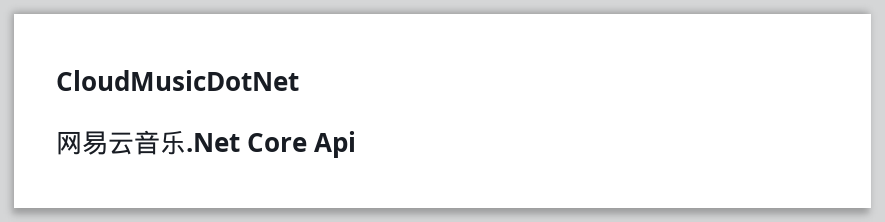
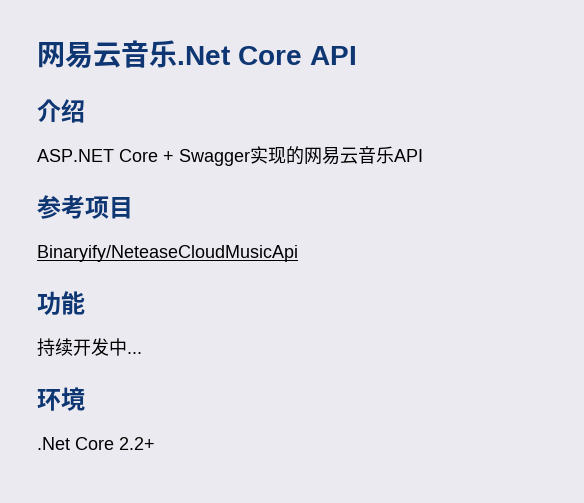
[56,70,299,91] CloudMusicDotNet // -> (37, 55) none
[314,131,357,158] Api -> [310,46,357,65] [37,99,85,123] [37,146,423,166] [37,195,133,219] [37,245,298,262] [37,291,85,315] [37,338,142,357] [37,387,85,411] [37,437,155,450] API // 介绍 // ASP.NET Core + Swagger实现的网易云音乐API // 参考项目 // Binaryify/NeteaseCloudMusicApi // 功能 // 持续开发中... // 环境 // .Net Core 2.2+

